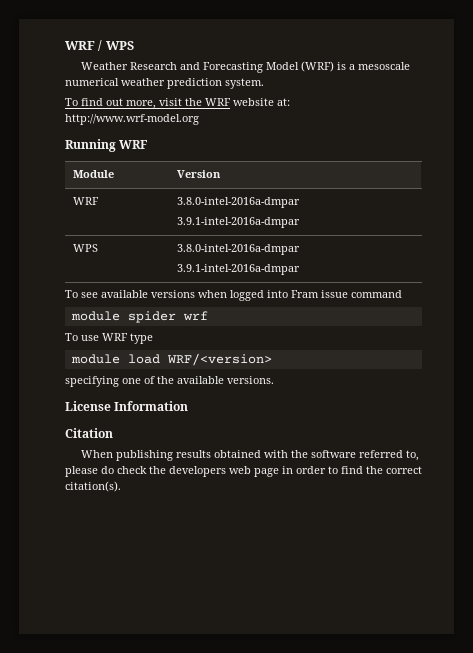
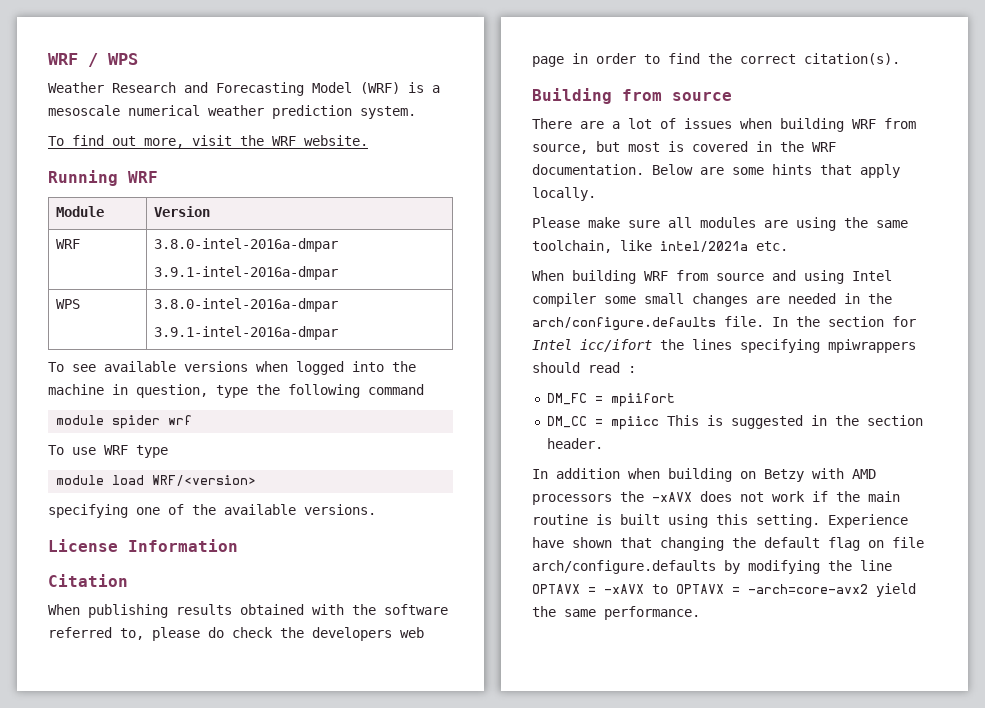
[233,98,290,106] [65,114,199,125] website at: http://www.wrf-model.org -> [304,135,368,146] website.
[291,290,348,298] Fram issue -> [392,361,416,372] [48,384,360,398] the machine in question, type the following
(121, 486) none -> [532,88,732,104] [532,118,916,132] [532,141,836,154] [532,164,900,178] [532,187,596,201] [532,217,908,231] [532,240,788,253] [532,270,892,284] [532,293,892,307] [532,316,916,331] [532,339,916,353] [532,362,636,373] [546,393,675,407] [546,415,923,430] [546,438,603,449] [532,468,876,482] [532,491,900,505] [532,514,908,528] [532,537,924,551] [532,560,892,574] [532,583,916,597] [532,606,700,620] // Building from source // There are a lot of issues when building WRF from source, but most is covered in the WRF documentation. Below are some hints that apply locally. // Please make sure all modules are using the same toolchain, like intel/2021a etc. // When building WRF from source and using Intel compiler some small changes are needed in the arch/configure.defaults file. In the section for Intel icc/ifort the lines specifying mpiwrappers should read : // DM_FC = mpiifort // DM_CC = mpiicc This is suggested in the section header. // In addition when building on Betzy with AMD processors the -xAVX does not work if the main routine is built using this setting. Experience have shown that changing the default flag on file arch/configure.defaults by modifying the line OPTAVX = -xAVX to OPTAVX = -arch=core-avx2 yield the same performance.

